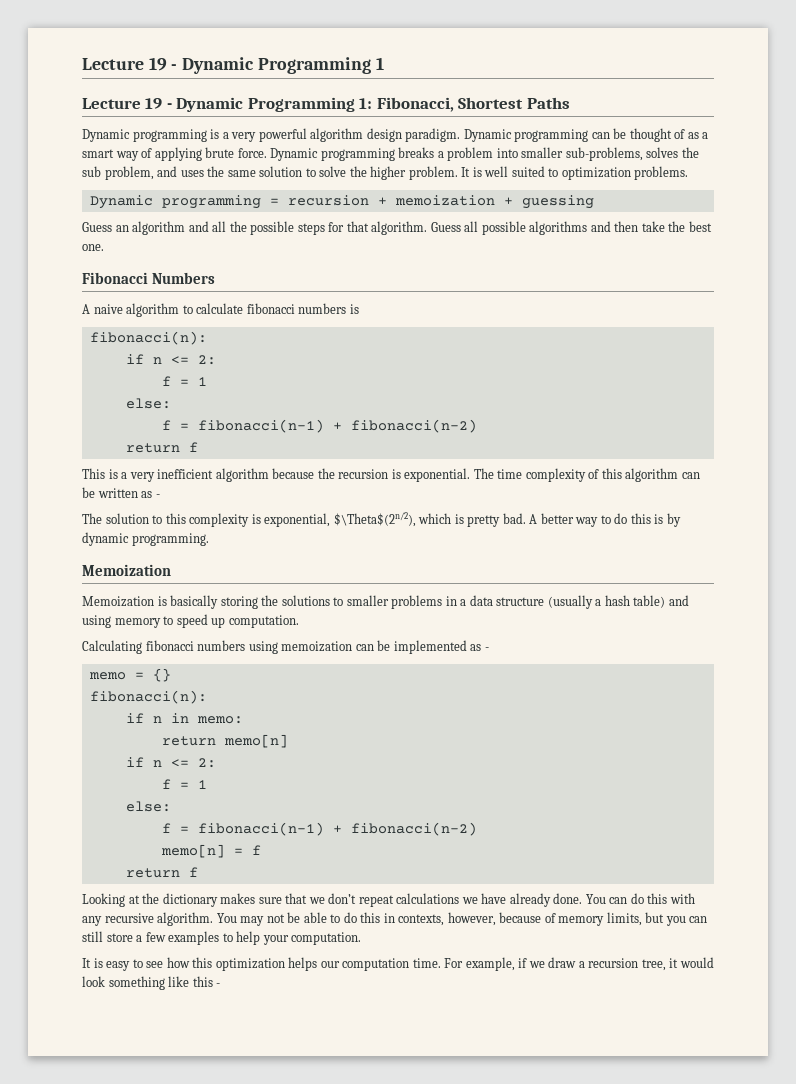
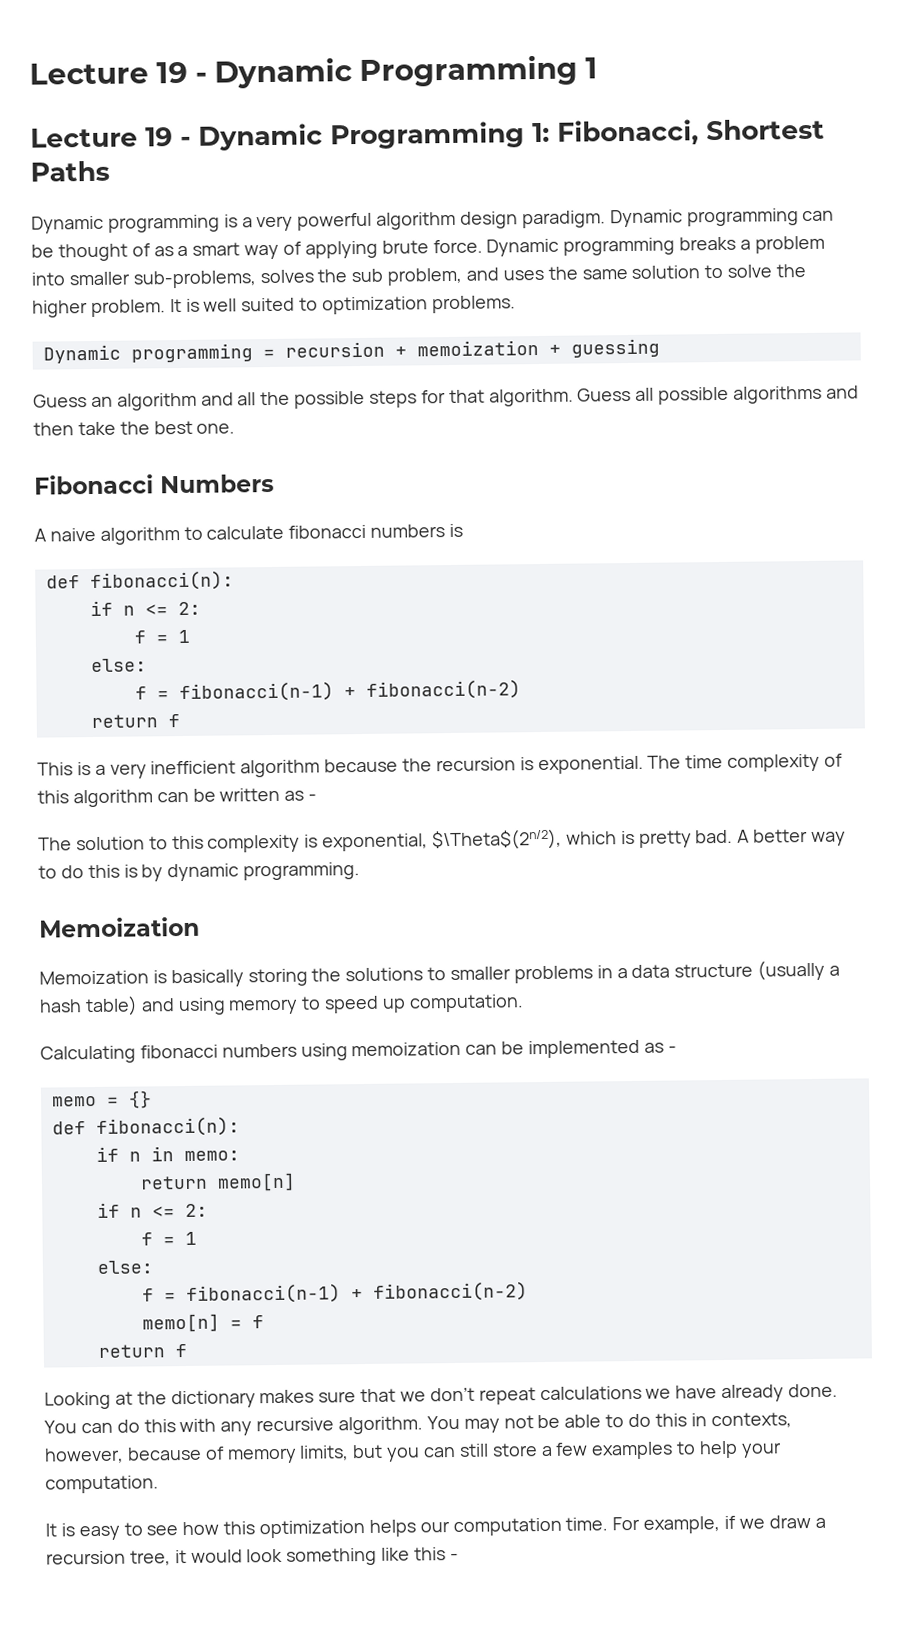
(359, 309) none -> [45,575,80,589] def
(171, 675) none -> [51,1121,86,1135] def

